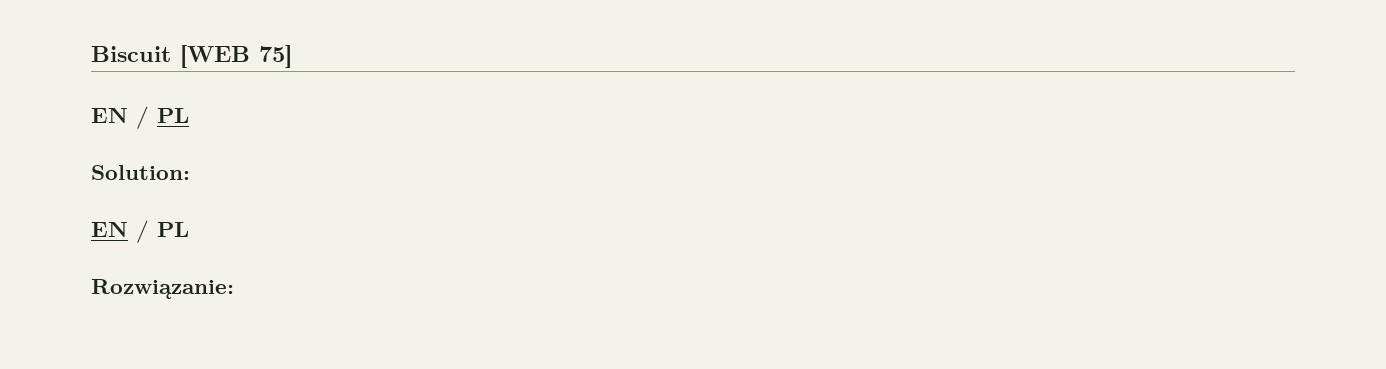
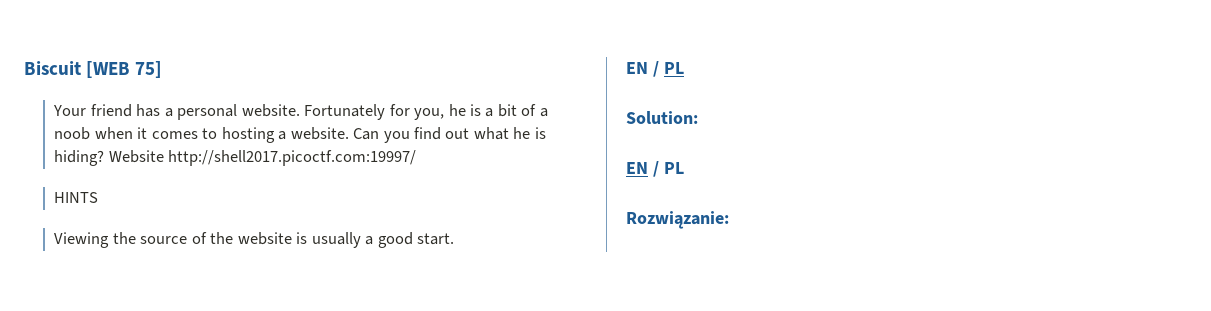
(292, 56) none -> [53,104,548,120] [54,127,546,143] [54,150,417,166] [54,192,99,203] [54,232,454,248] // Your friend has a personal website. Fortunately for you, he is a bit of a noob when it comes to hosting a website. Can you find out what he is hiding? Website http://shell2017.picoctf.com:19997/ // HINTS // Viewing the source of the website is usually a good start.

